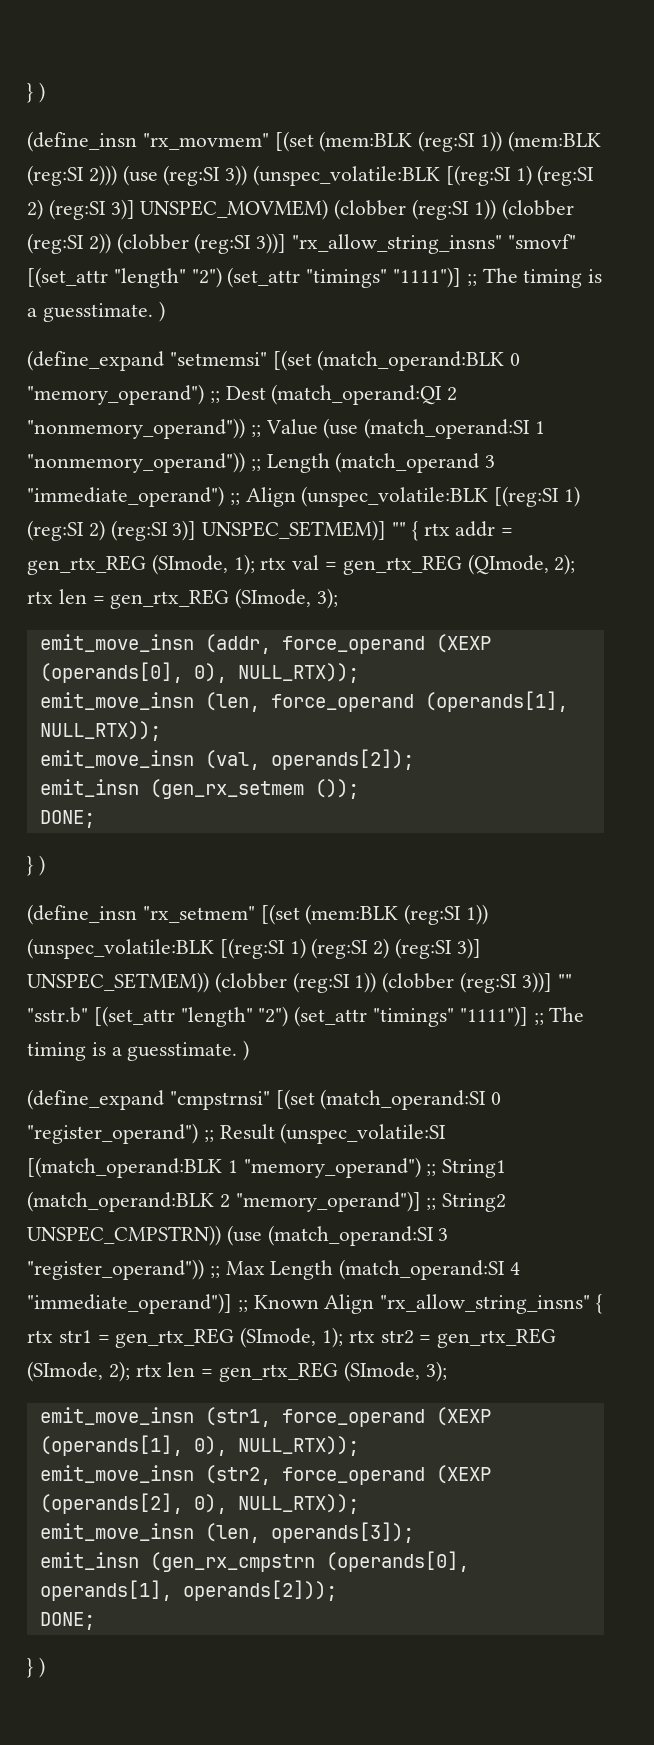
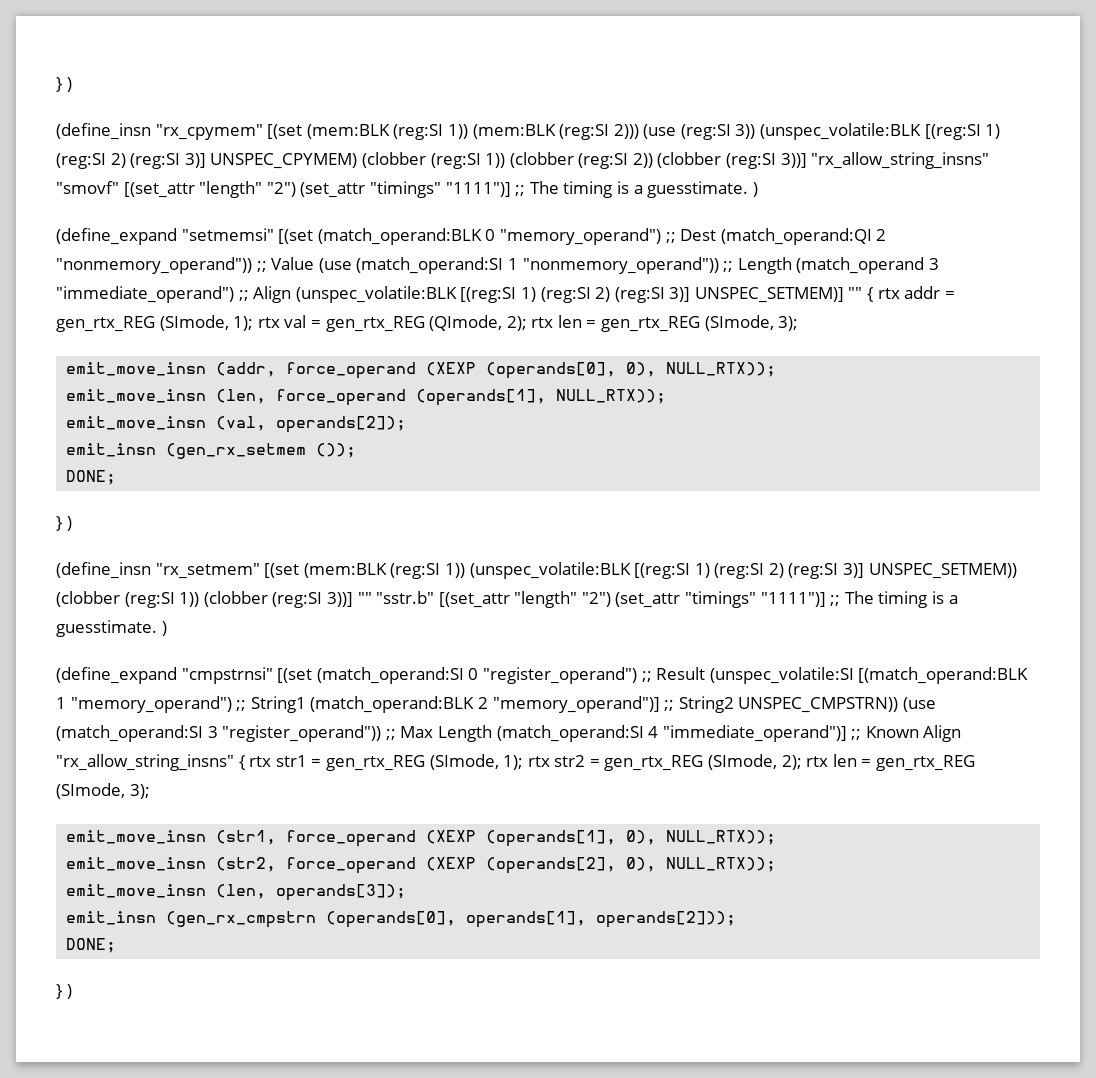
[27,82,45,103] [27,131,269,152] } ) // (define_insn "rx_movmem" -> [56,77,72,92] [56,123,263,140] } ) // (define_insn "rx_cpymem"
[140,199,329,220] UNSPEC_MOVMEM) -> [210,153,358,169] UNSPEC_CPYMEM)

